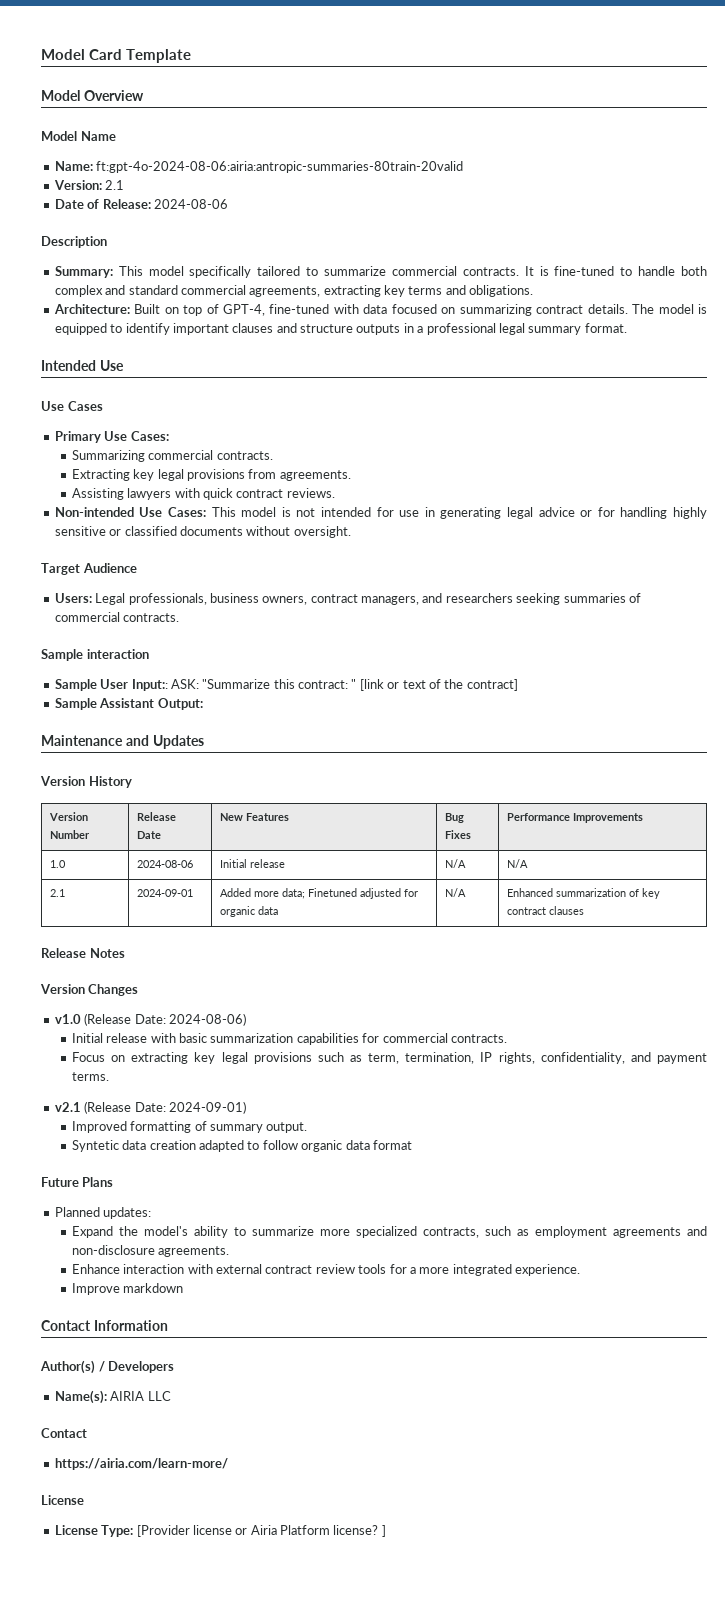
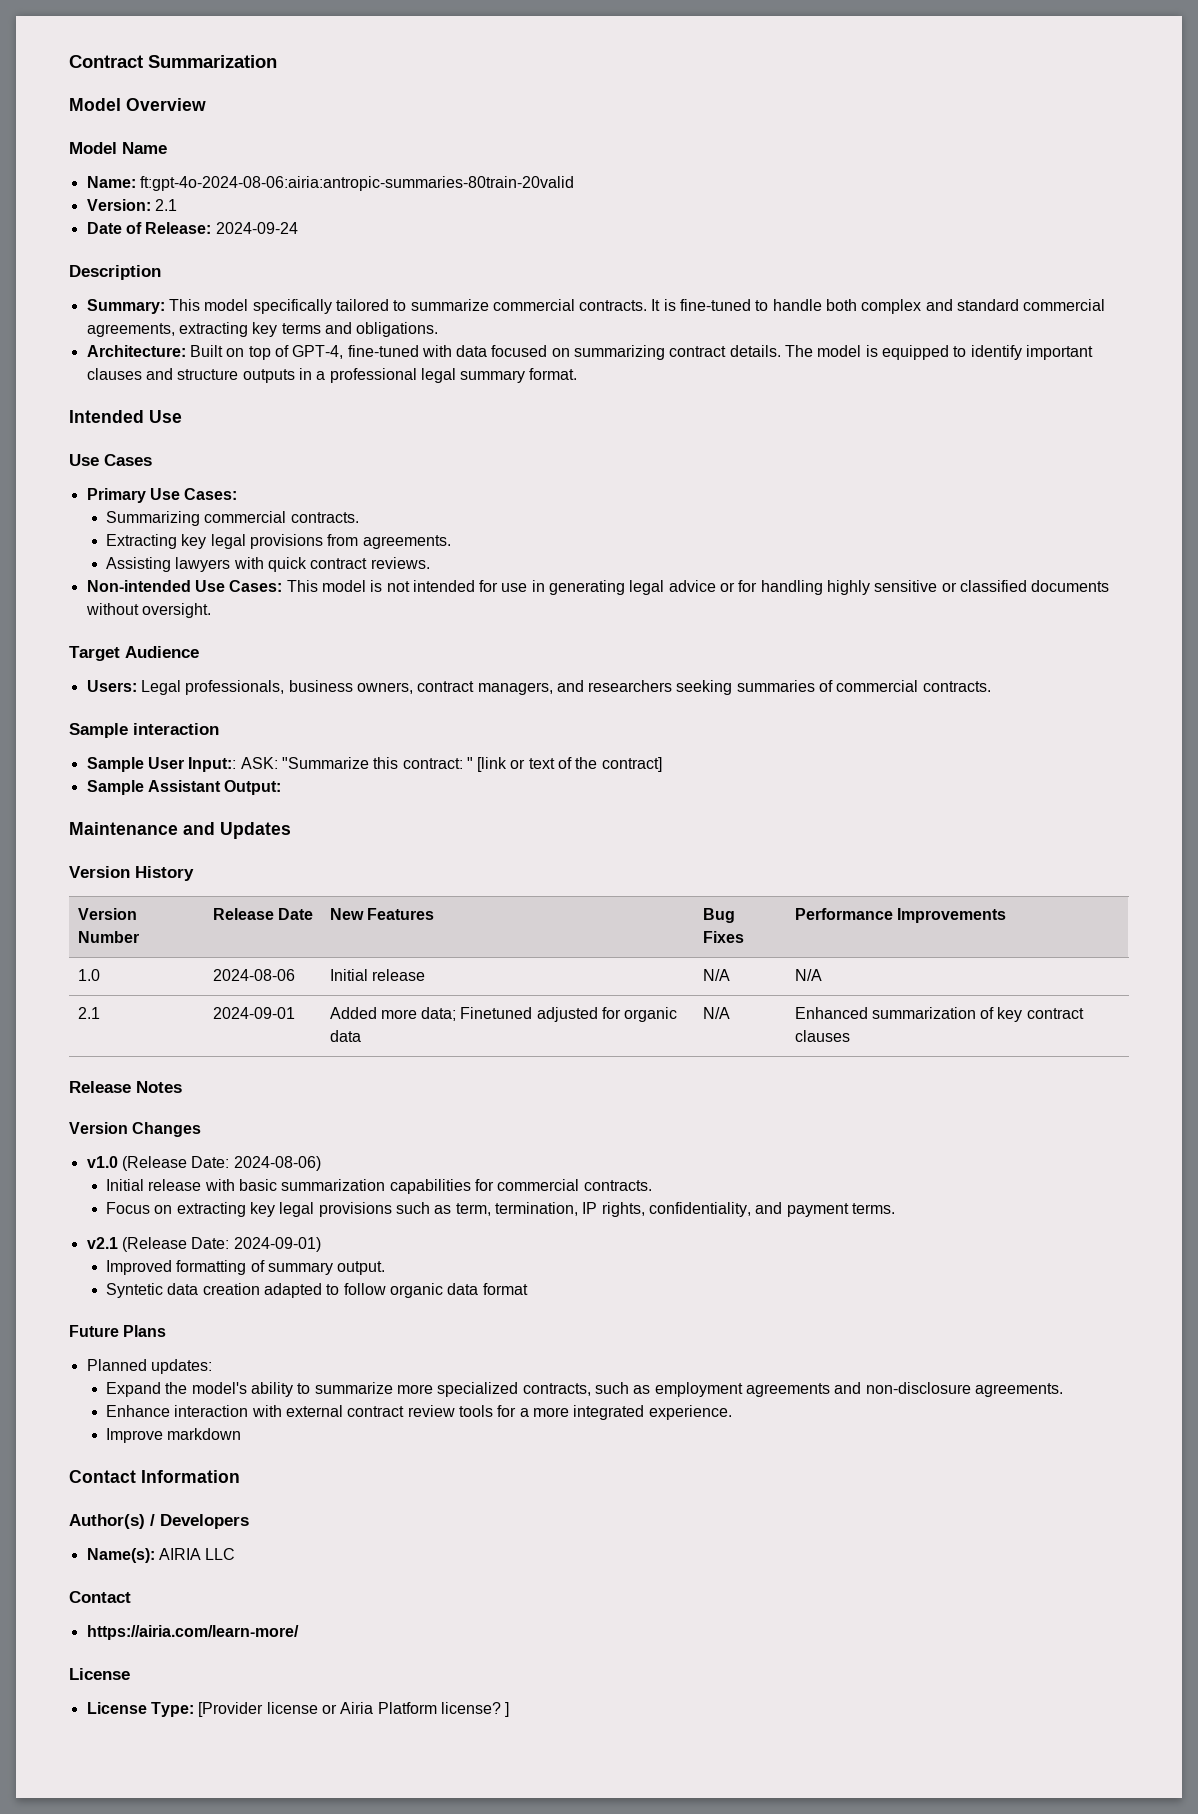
[41,49,191,63] Model Card Template -> [69,55,277,68] Contract Summarization
[153,199,228,209] 2024-08-06 -> [215,222,298,234] 2024-09-24

